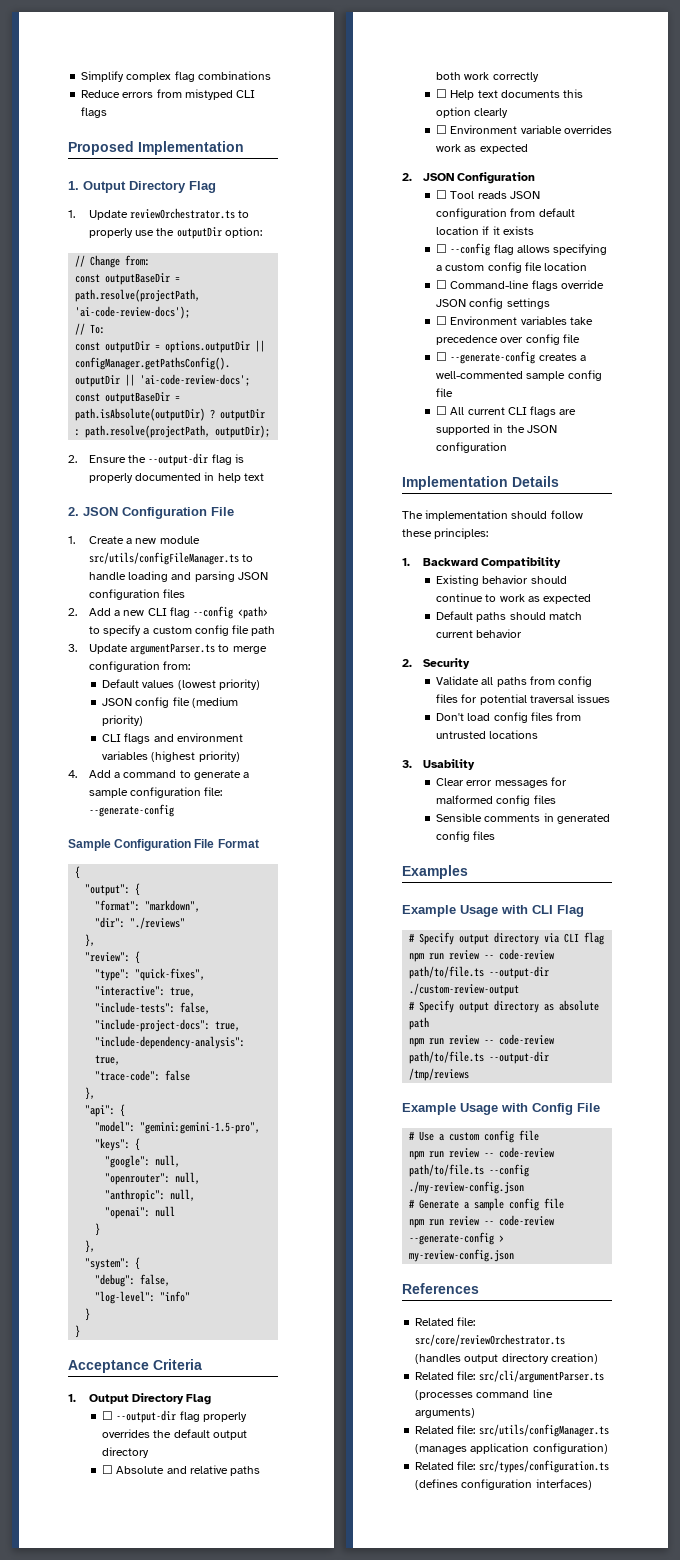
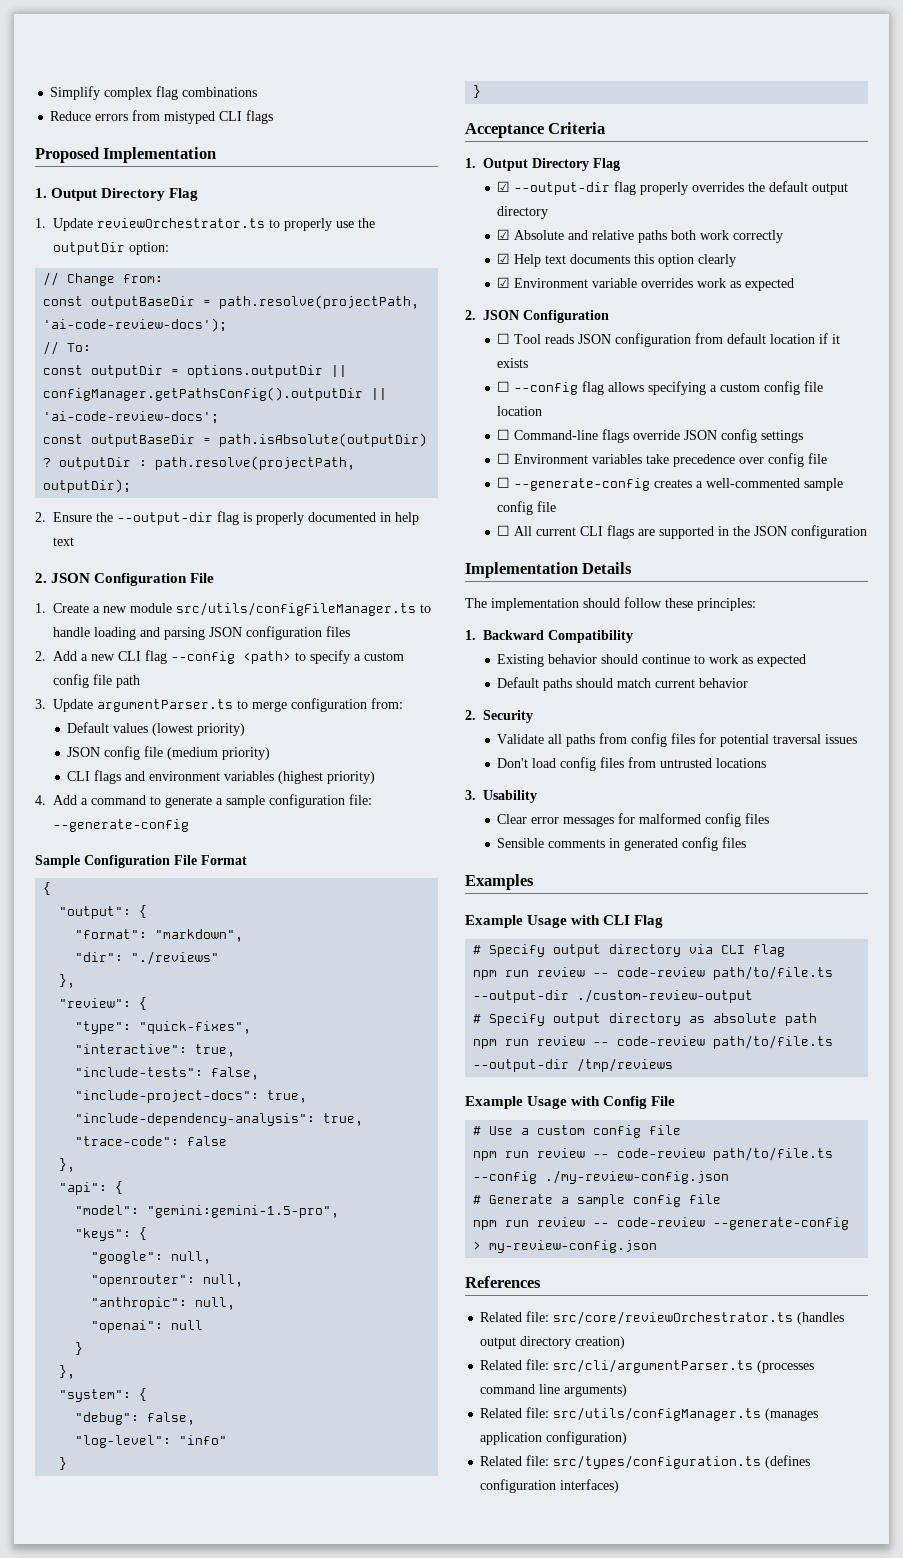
[102,1411,114,1420] ☐ -> [497,181,511,192] ☑
[102,1465,114,1474] ☐ -> [497,229,511,240] ☑
[436,89,448,98] ☐ -> [497,253,511,264] ☑
[436,125,448,134] ☐ -> [497,277,511,288] ☑

